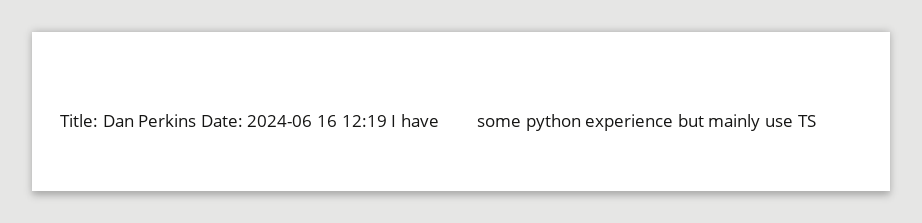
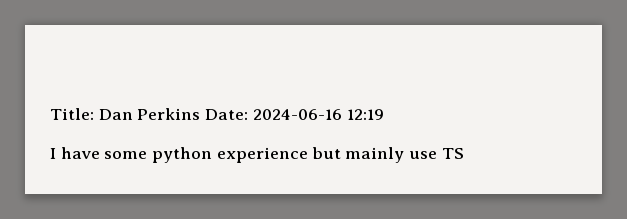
[247,115,337,127] 2024-06 16 -> [252,109,342,120] 2024-06-16
(387, 121) none -> (384, 114) //

